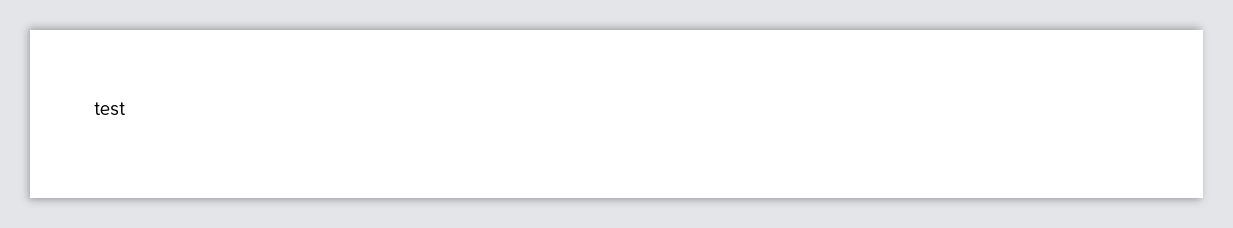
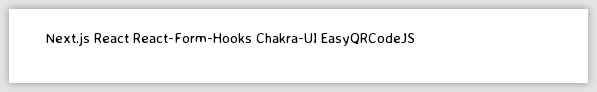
[94,102,126,116] test -> [46,32,415,46] Next.js React React-Form-Hooks Chakra-UI EasyQRCodeJS

